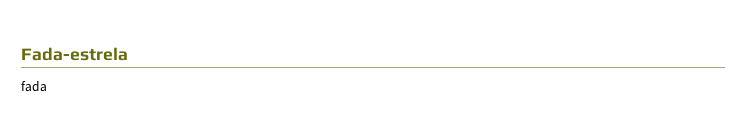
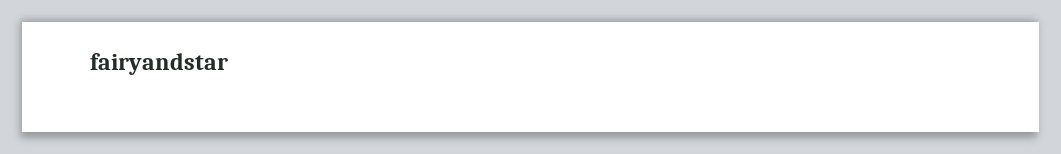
[21,47,128,61] [21,81,47,92] Fada-estrela // fada -> [90,53,228,75] fairyandstar

